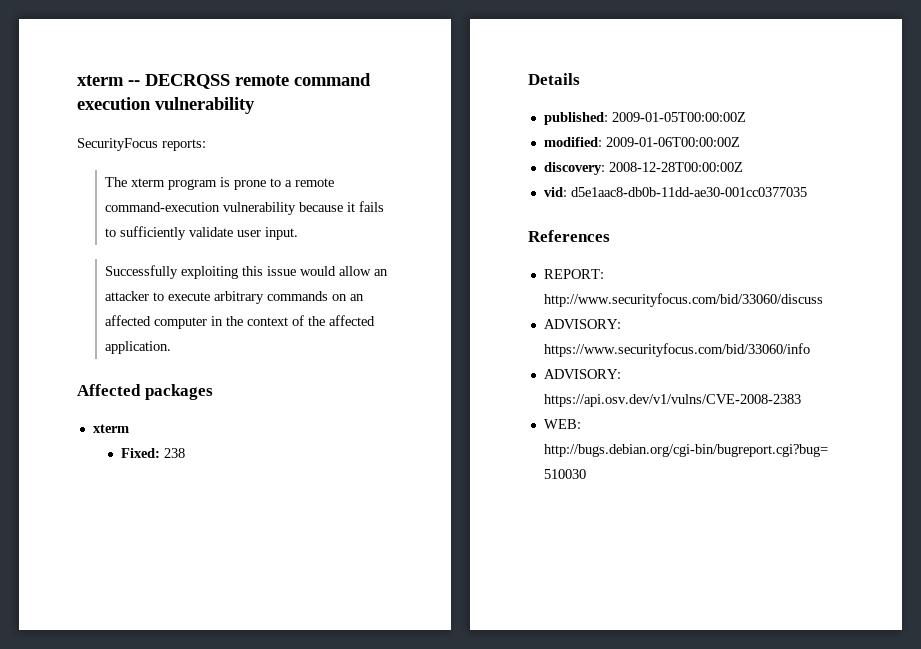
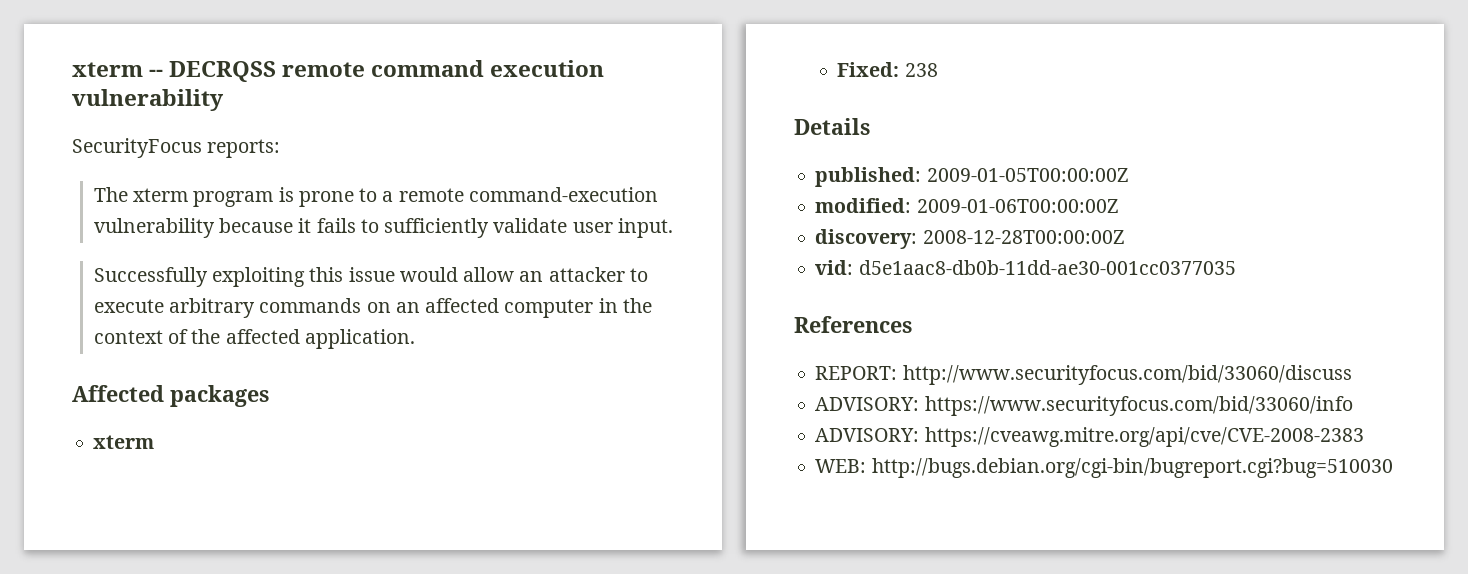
[543,394,801,407] https://api.osv.dev/v1/vulns/CVE-2008-2383 -> [924,427,1364,447] https://cveawg.mitre.org/api/cve/CVE-2008-2383

